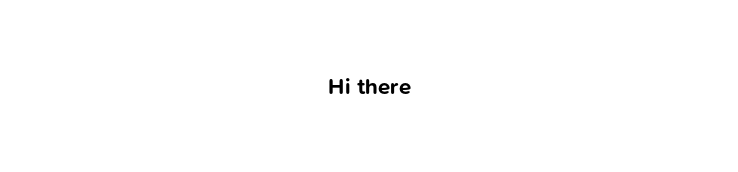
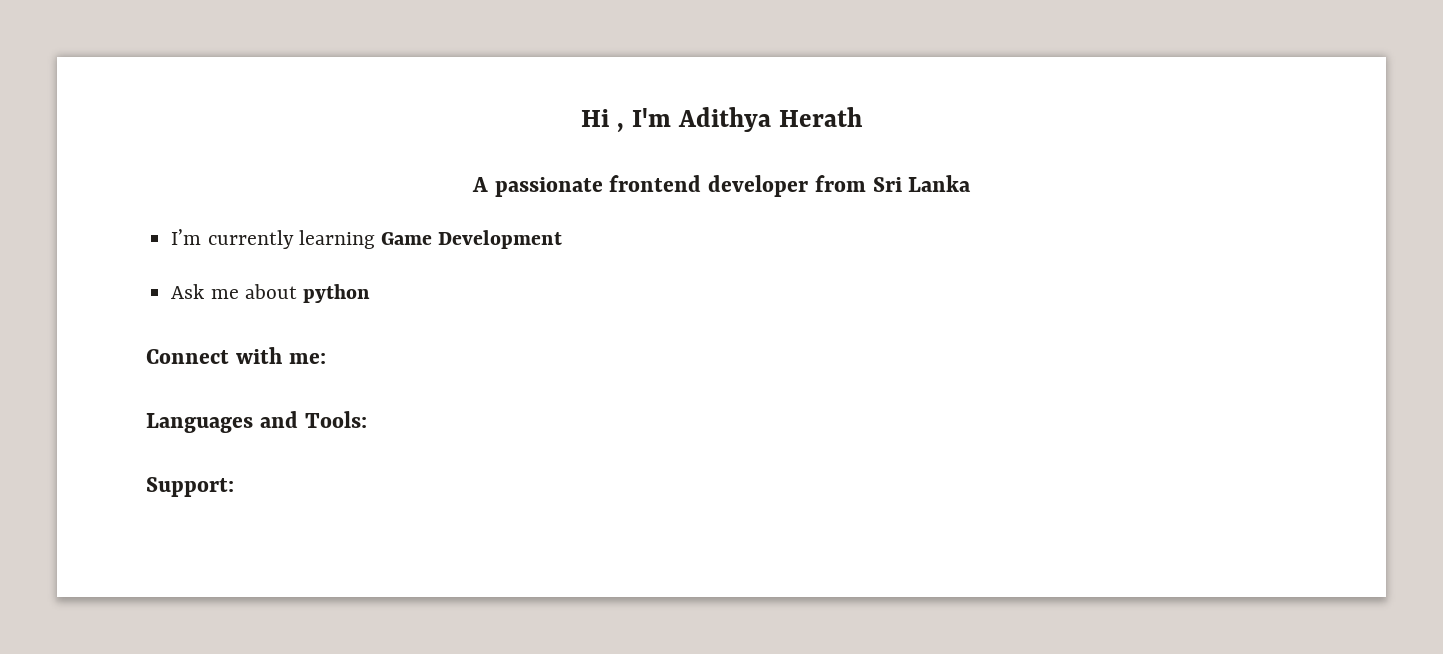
[357,79,412,95] there -> [617,107,863,133] [471,175,972,197] [171,229,563,249] [171,284,370,303] [146,347,326,364] [146,411,367,433] [146,477,234,497] , I'm Adithya Herath // A passionate frontend developer from Sri Lanka // I’m currently learning Game Development // Ask me about python // Connect with me: // Languages and Tools: // Support:

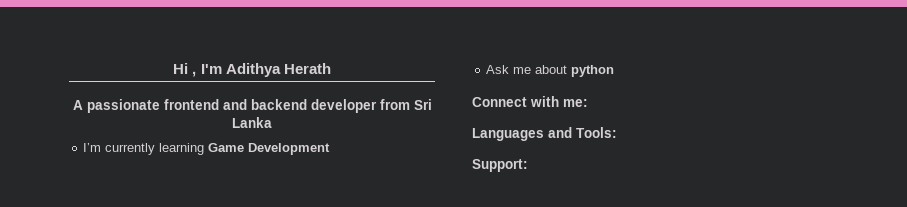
(702, 183) none -> [222,99,307,110] and backend

